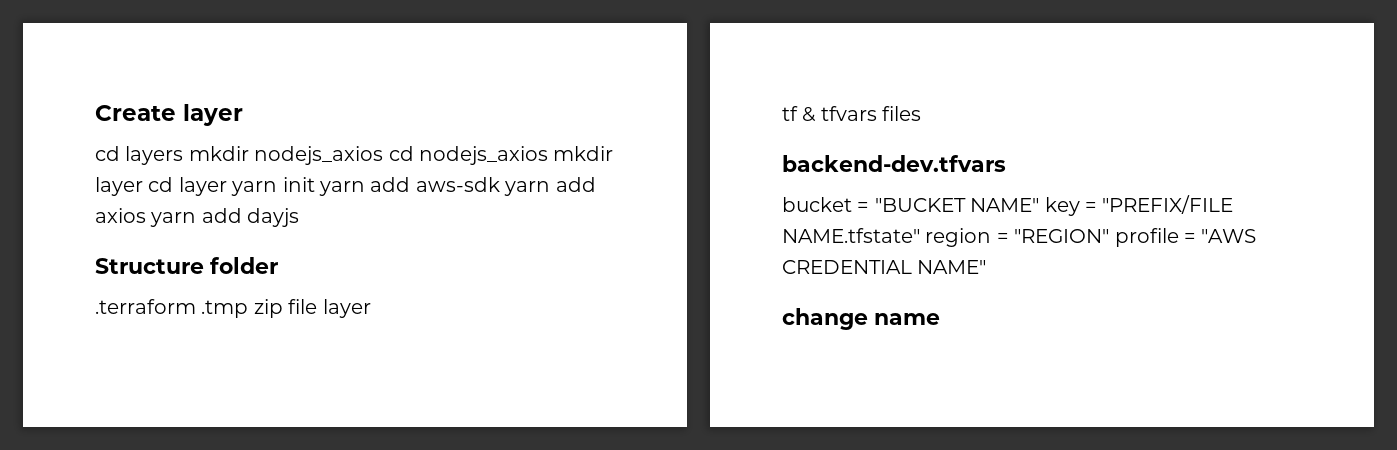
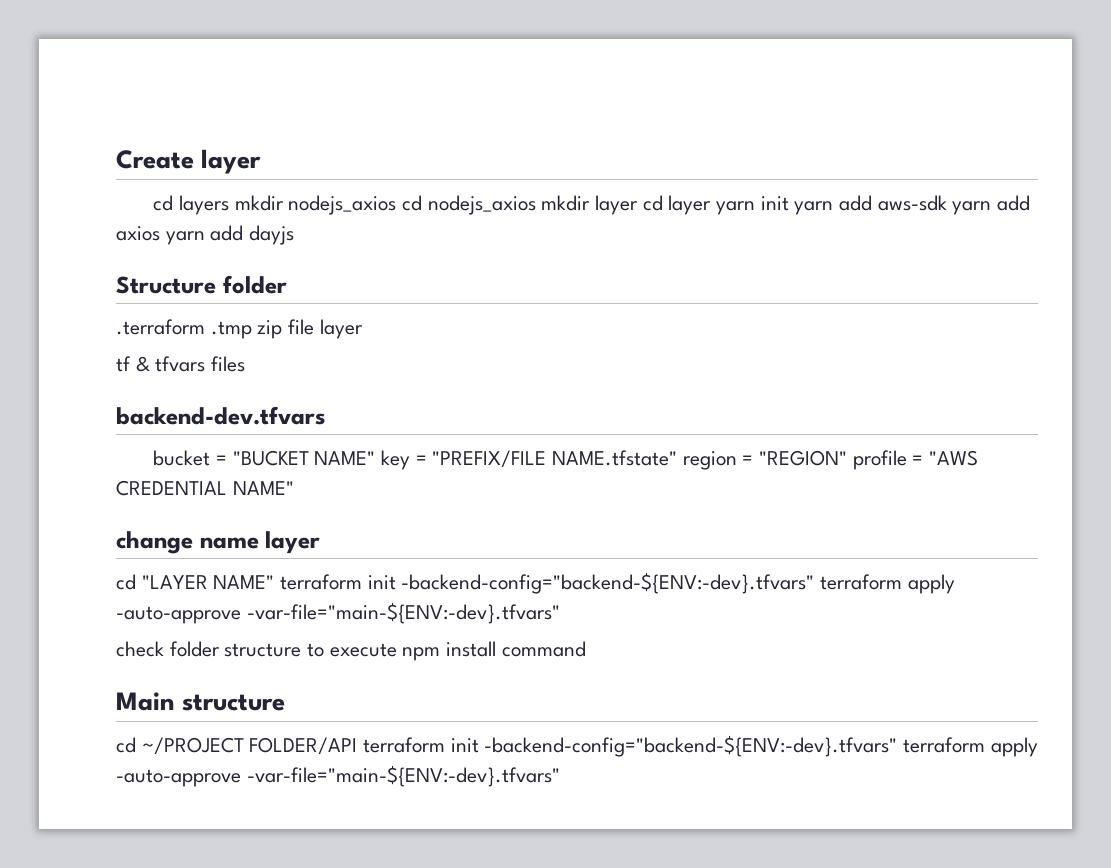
(940, 319) none -> [265,531,321,554] [116,572,955,594] [116,602,560,624] [116,641,586,661] [116,692,286,711] [116,735,1038,757] [116,765,560,787] layer // cd "LAYER NAME" terraform init -backend-config="backend-${ENV:-dev}.tfvars" terraform apply -auto-approve -var-file="main-${ENV:-dev}.tfvars" // check folder structure to execute npm install command // Main structure // cd ~/PROJECT FOLDER/API terraform init -backend-config="backend-${ENV:-dev}.tfvars" terraform apply -auto-approve -var-file="main-${ENV:-dev}.tfvars"

